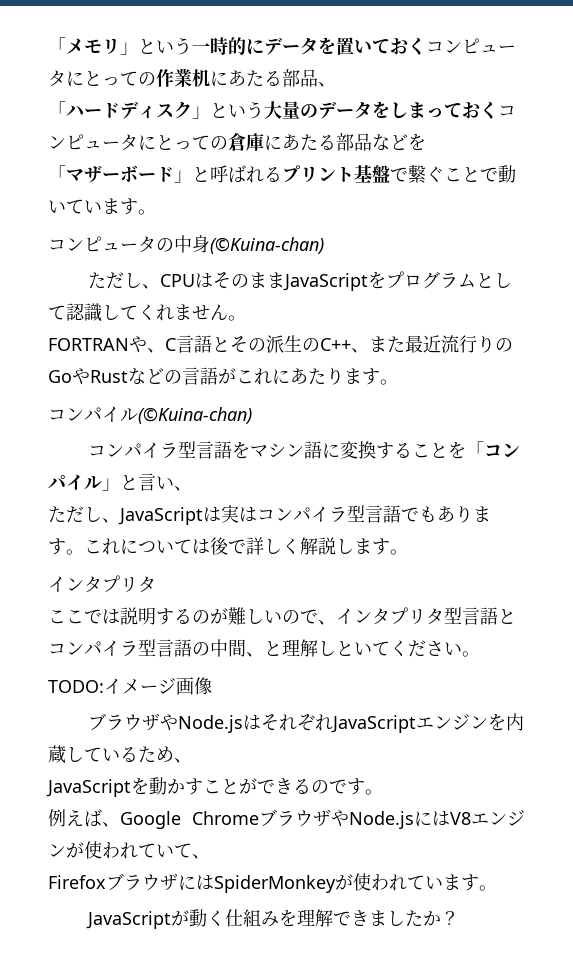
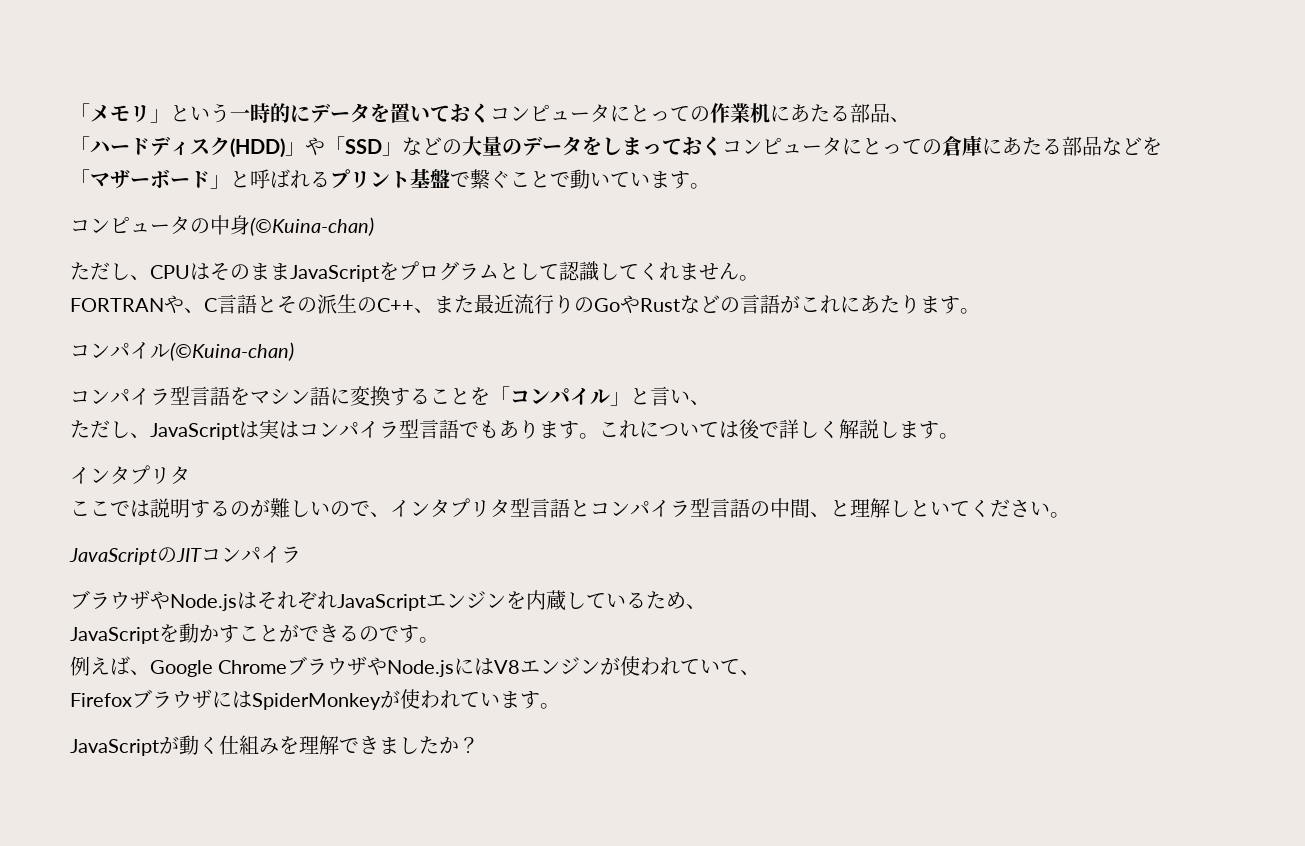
[192,101,264,119] 」という -> [230,136,462,158] (HDD)」や「SSD」などの
[48,677,212,695] TODO:イメージ画像 -> [69,546,301,565] JavaScriptのJITコンパイラ

